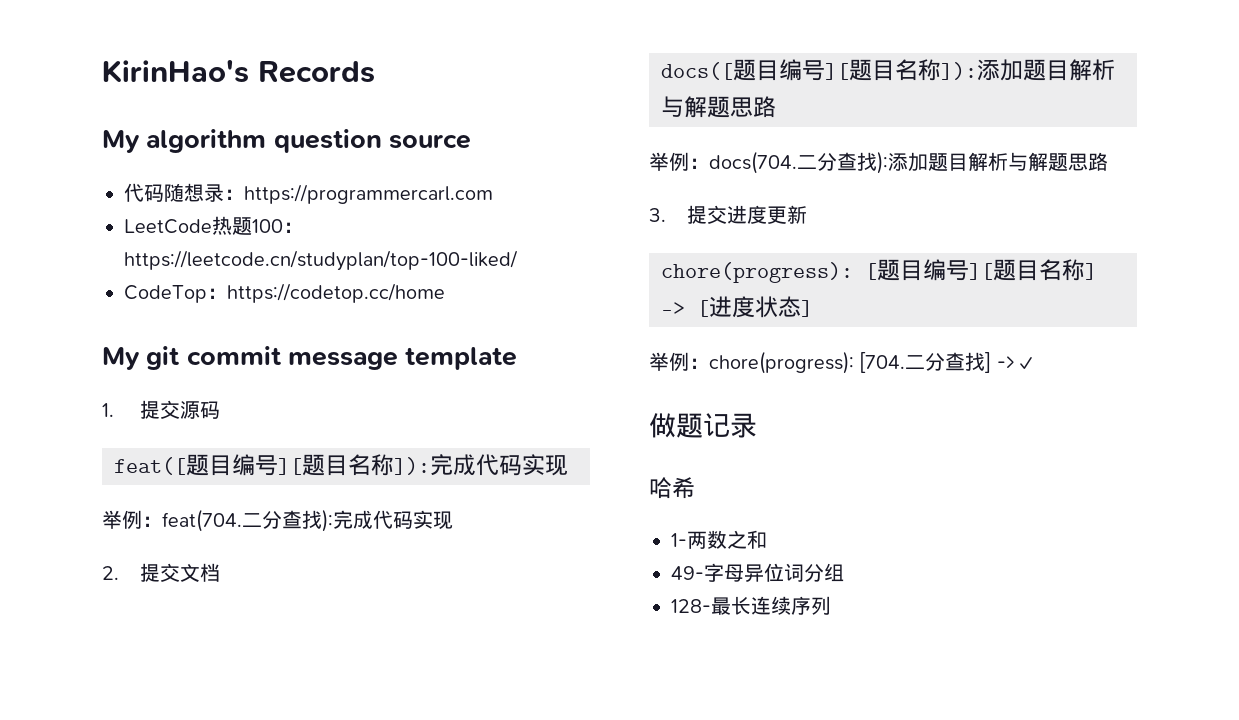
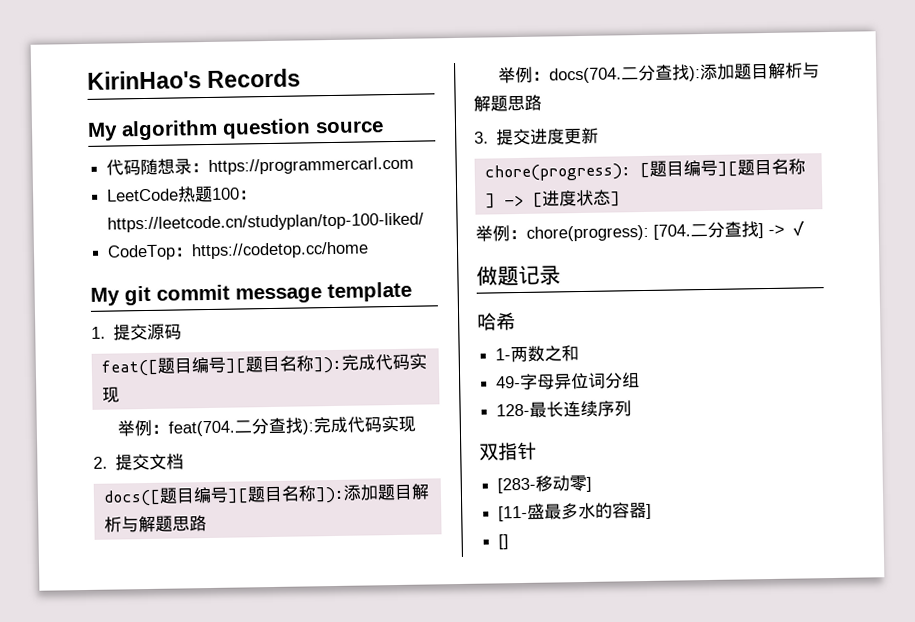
(831, 605) none -> [479,441,537,461] [497,474,593,494] [498,501,653,522] [498,534,510,550] // 双指针 // [283-移动零] // [11-盛最多水的容器] // []

